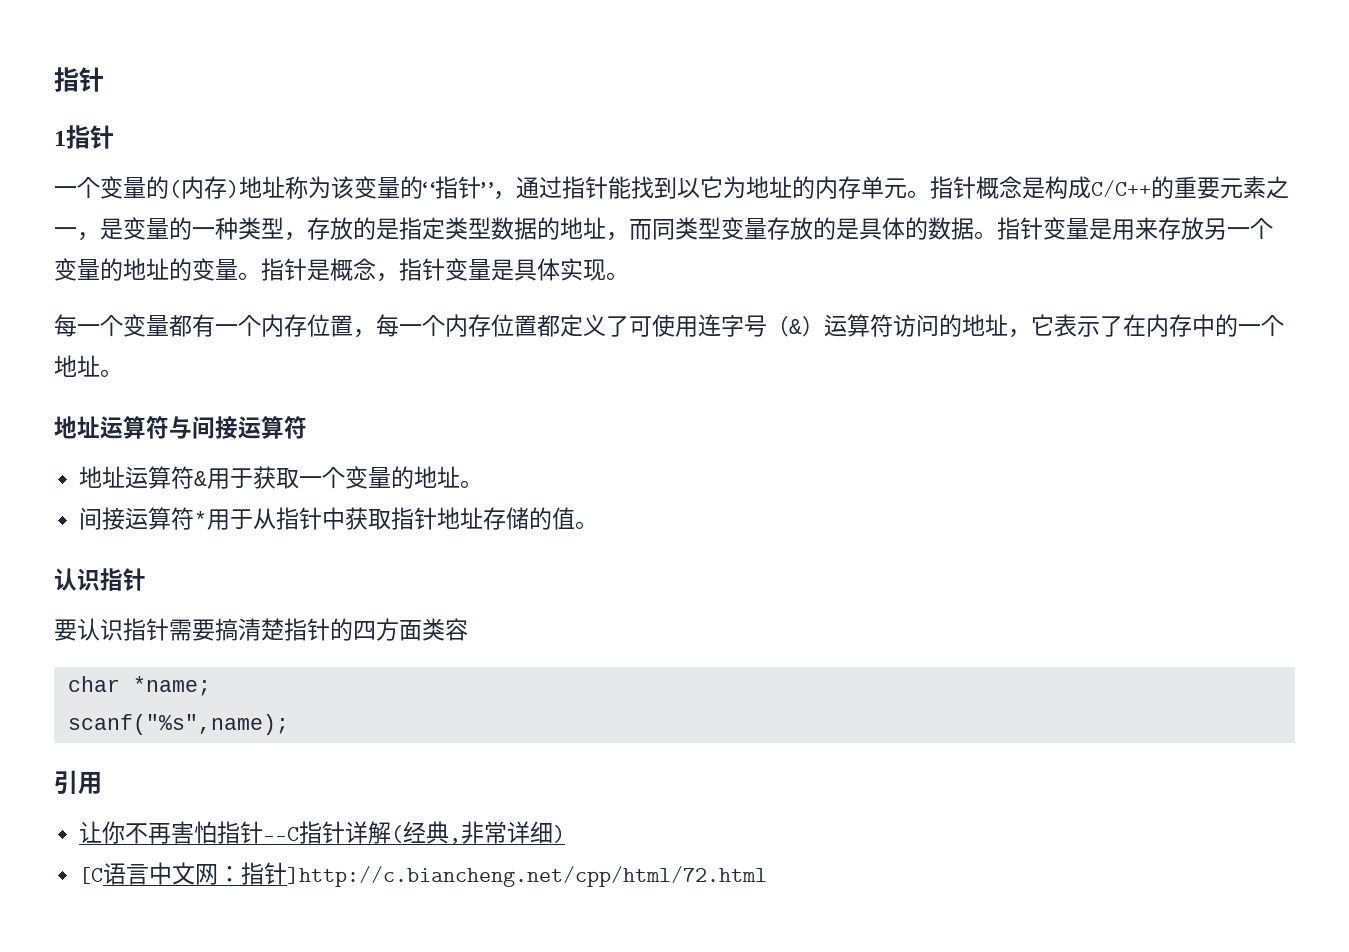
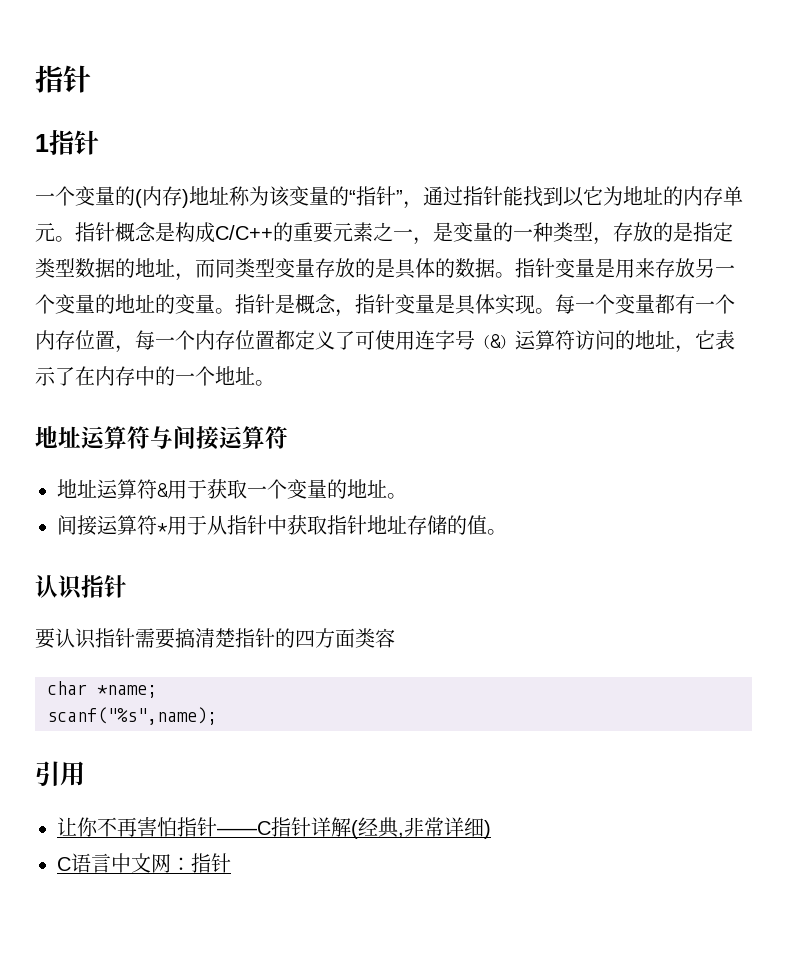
(629, 276) // -> (555, 311) none
[79,867,104,884] [C -> [57,857,71,871] C
[287,866,768,887] ]http://c.biancheng.net/cpp/html/72.html -> (231, 863) none

